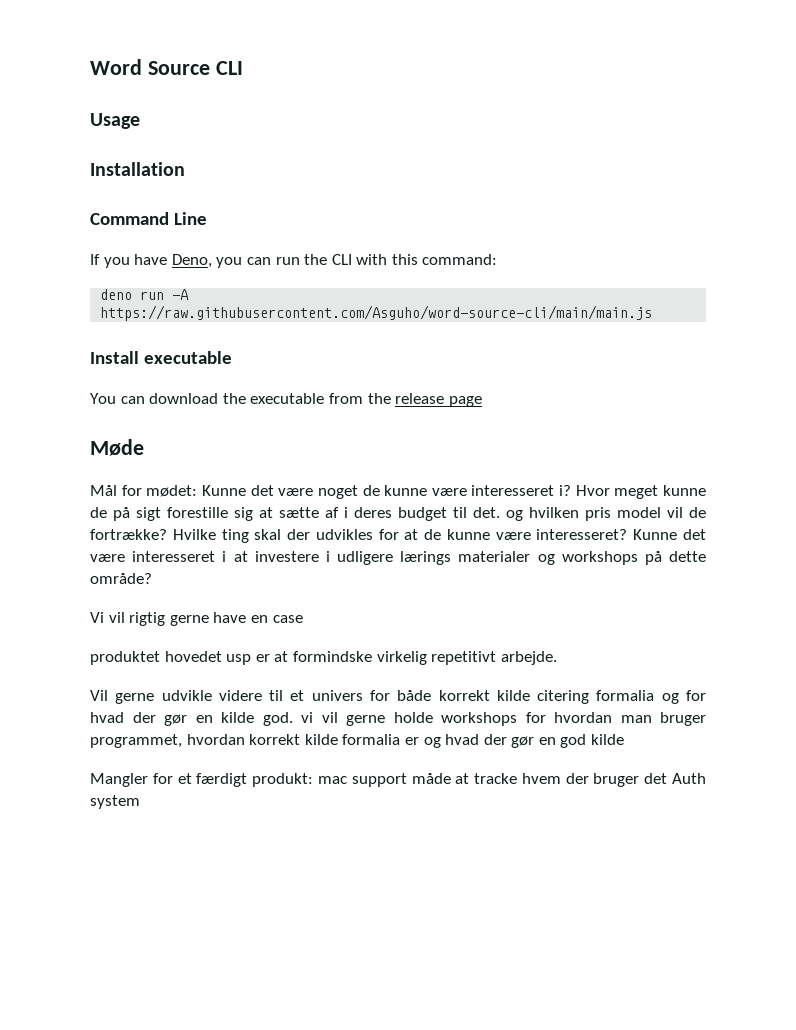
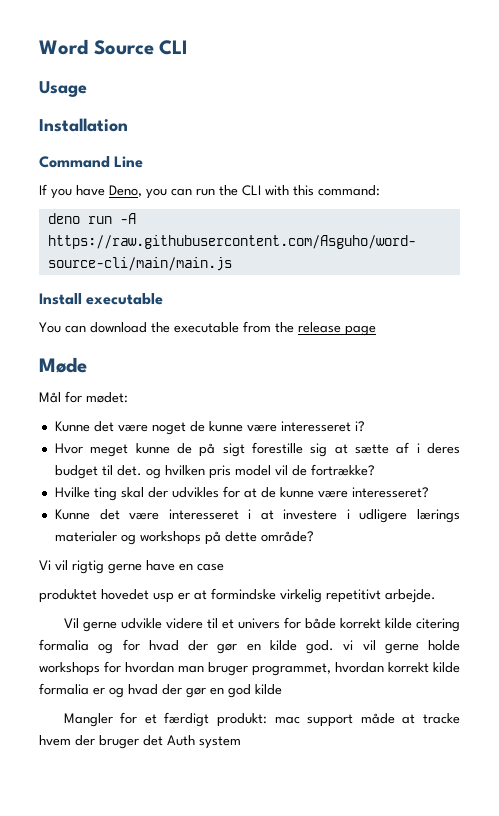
(198, 491) none -> (128, 397) //
(572, 490) none -> (365, 426) //
(167, 534) none -> (375, 470) //
(628, 534) none -> (429, 492) //

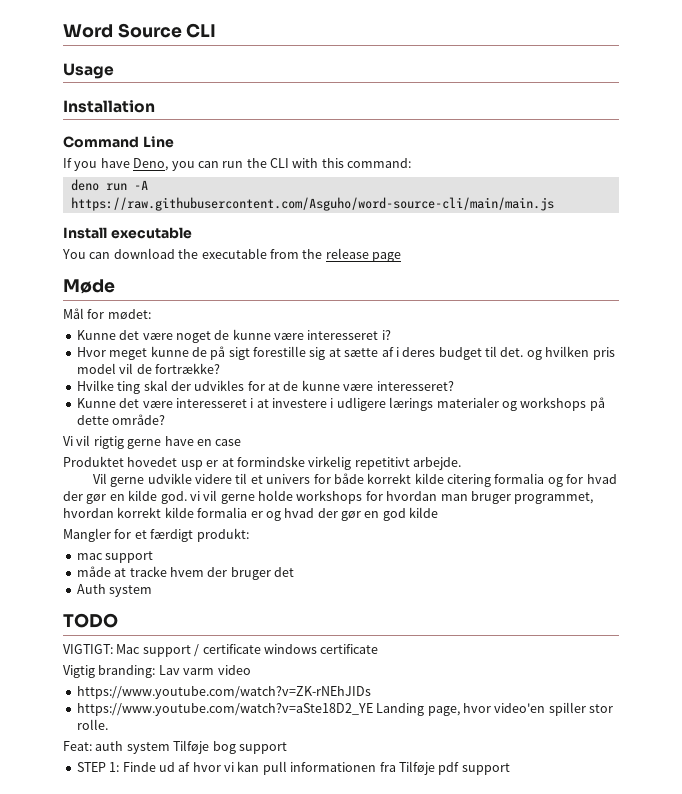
[39,589,97,603] produktet -> [63,456,124,467] Produktet
(267, 720) none -> (249, 535) //
(354, 720) none -> (154, 557) //
(163, 740) none -> (294, 572) //
(241, 742) none -> [63,613,118,628] [63,644,379,657] [63,665,251,678] [76,686,371,699] [76,702,613,716] [76,719,108,730] [63,740,287,754] [76,761,510,775] // TODO // VIGTIGT: Mac support / certificate windows certificate // Vigtig branding: Lav varm video // https://www.youtube.com/watch?v=ZK-rNEhJIDs // https://www.youtube.com/watch?v=aSte18D2_YE Landing page, hvor video'en spiller stor rolle. // Feat: auth system Tilføje bog support // STEP 1: Finde ud af hvor vi kan pull informationen fra Tilføje pdf support

